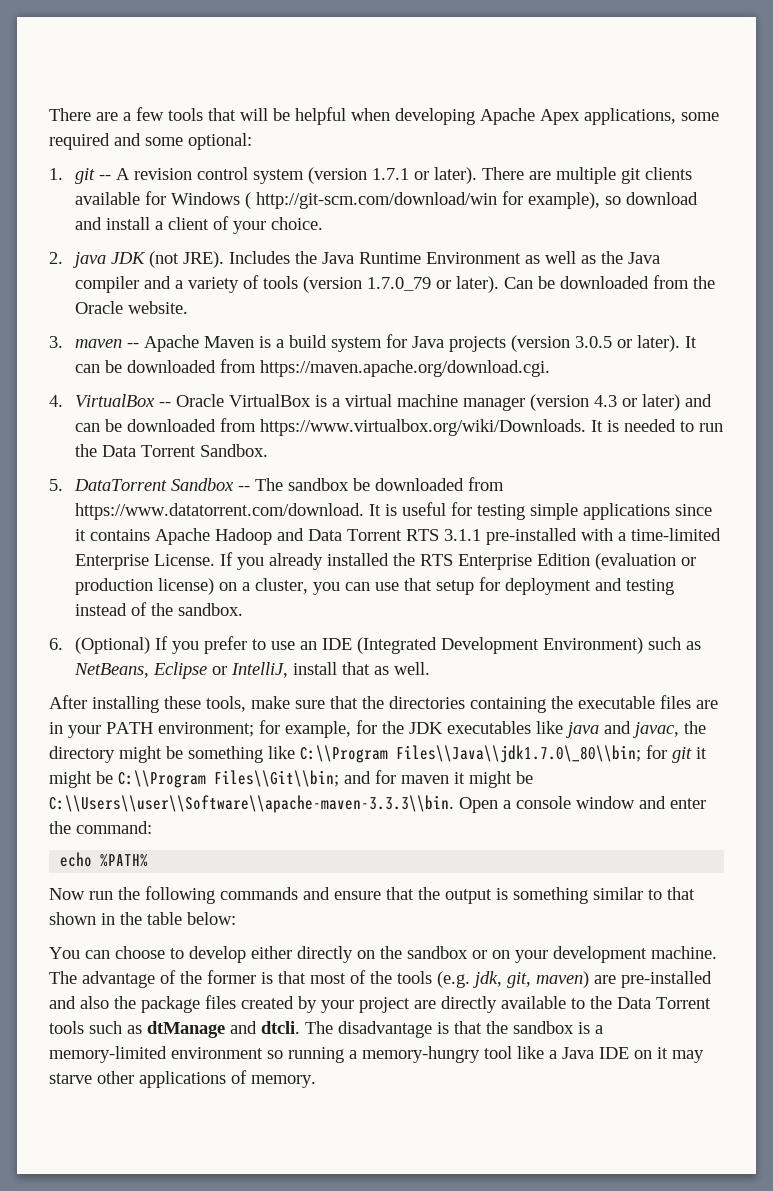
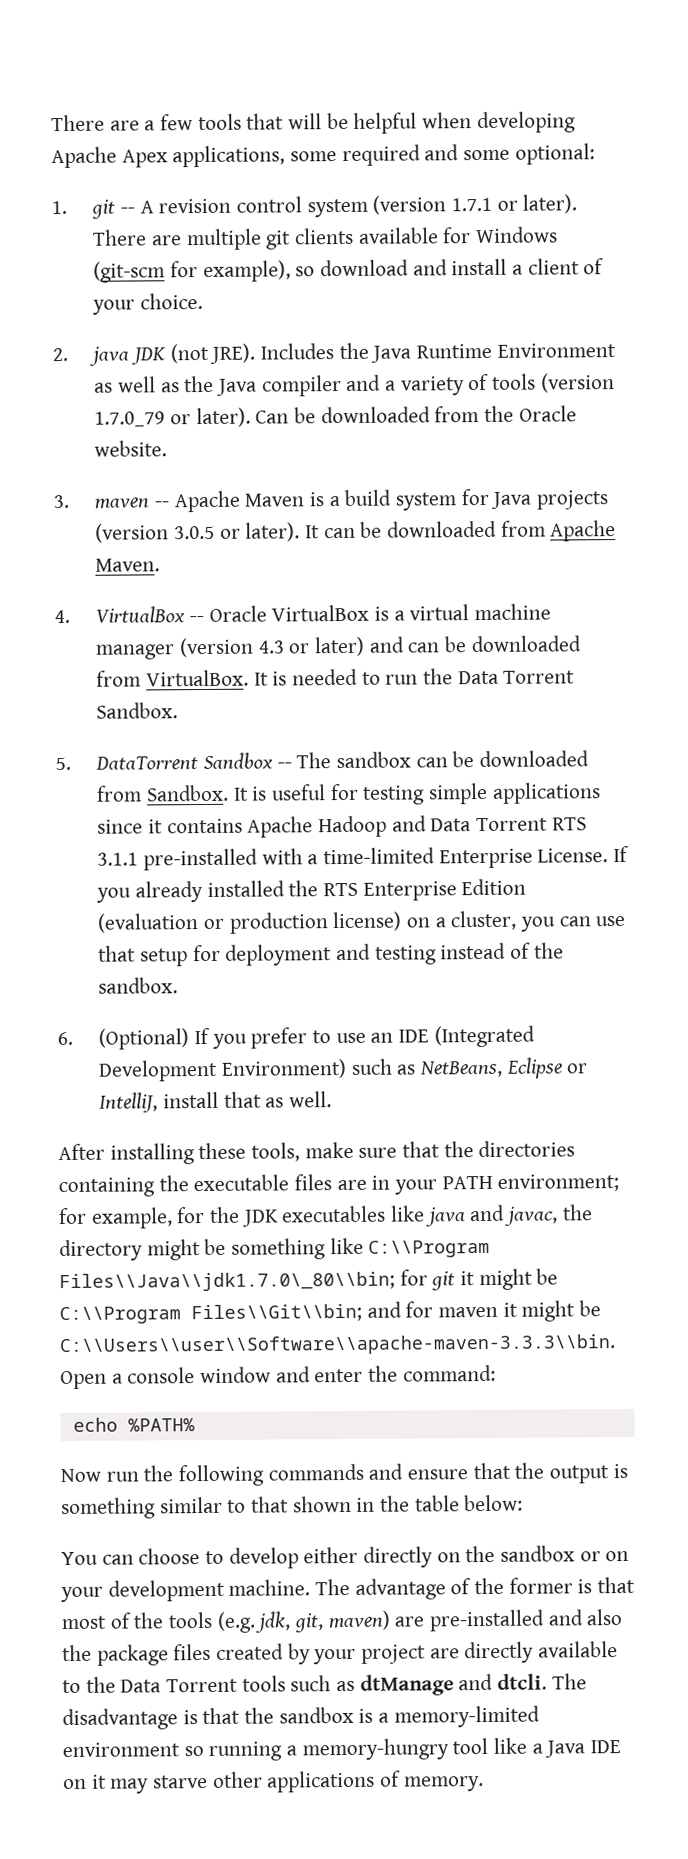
[245,192,498,209] ( http://git-scm.com/download/win -> [93,261,166,283] (git-scm
[260,360,551,377] https://maven.apache.org/download.cgi. -> [550,520,617,542] [95,558,161,572] Apache Maven.
[260,419,587,436] https://www.virtualbox.org/wiki/Downloads. -> [146,669,250,687] VirtualBox.
[353,477,505,491] [75,503,365,520] be downloaded from https://www.datatorrent.com/download. -> [415,750,590,768] [96,784,230,802] can be downloaded from Sandbox.

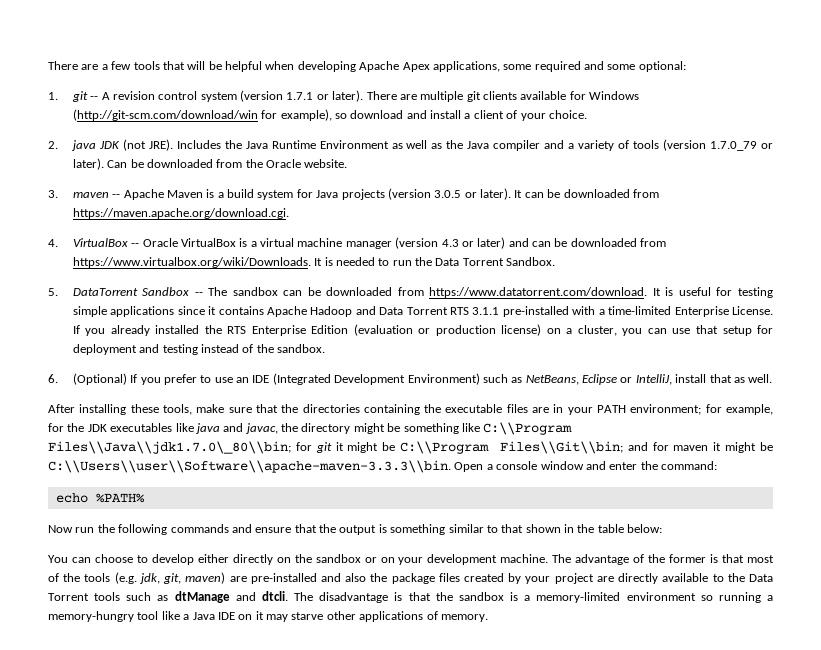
[93,261,166,283] (git-scm -> [72,109,258,121] (http://git-scm.com/download/win
[550,520,617,542] [95,558,161,572] Apache Maven. -> [72,208,289,219] https://maven.apache.org/download.cgi.
[146,669,250,687] VirtualBox. -> [72,257,311,268] https://www.virtualbox.org/wiki/Downloads.
[146,784,230,802] Sandbox. -> [429,287,648,298] https://www.datatorrent.com/download.

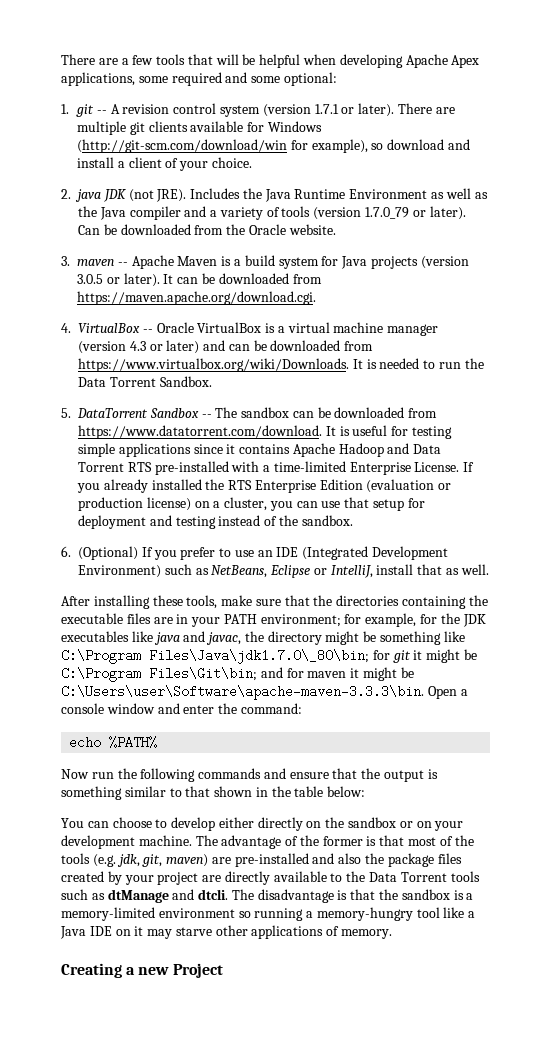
[472,307,500,315] 3.1.1 -> (152, 467) none
[483,422,573,435] [48,441,291,454] C:\\Program Files\\Java\\jdk1.7.0\_80\\bin; -> [61,649,369,664] C:\Program Files\Java\jdk1.7.0\_80\bin;
[400,441,623,454] C:\\Program Files\\Git\\bin; -> [61,667,257,682] C:\Program Files\Git\bin;
[48,460,451,473] C:\\Users\\user\\Software\\apache-maven-3.3.3\\bin. -> [61,685,424,700] C:\Users\user\Software\apache-maven-3.3.3\bin.
(488, 618) none -> [61,963,223,978] // Creating a new Project

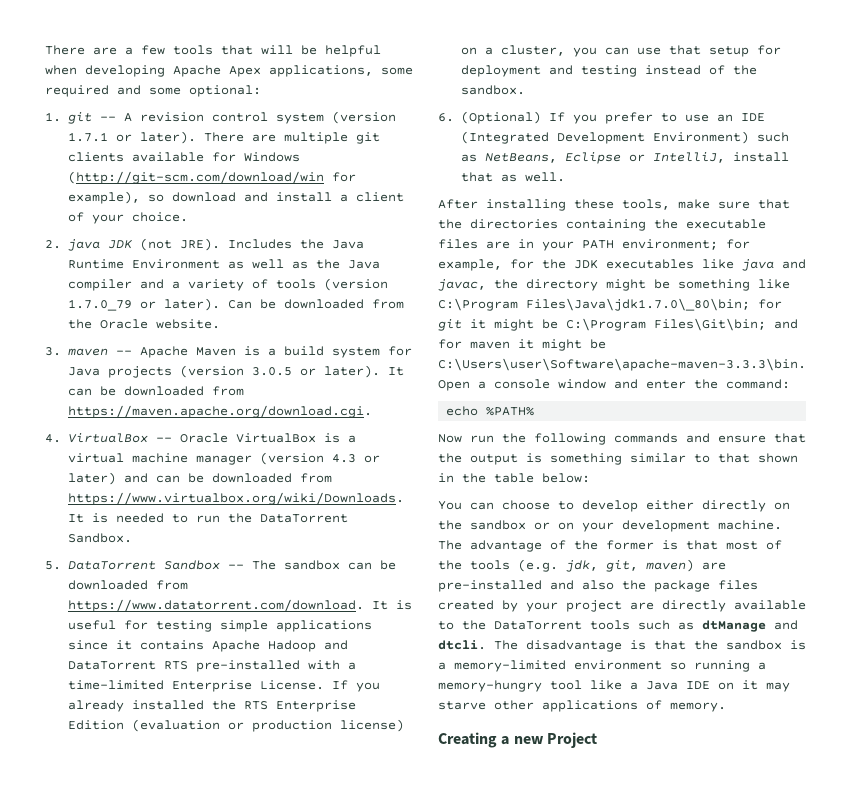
[78,377,156,387] Data Torrent -> [259,514,348,523] DataTorrent
[413,444,442,454] [78,462,124,472] Data Torrent -> [67,661,156,670] DataTorrent
[369,872,447,882] Data Torrent -> [494,621,582,630] DataTorrent

